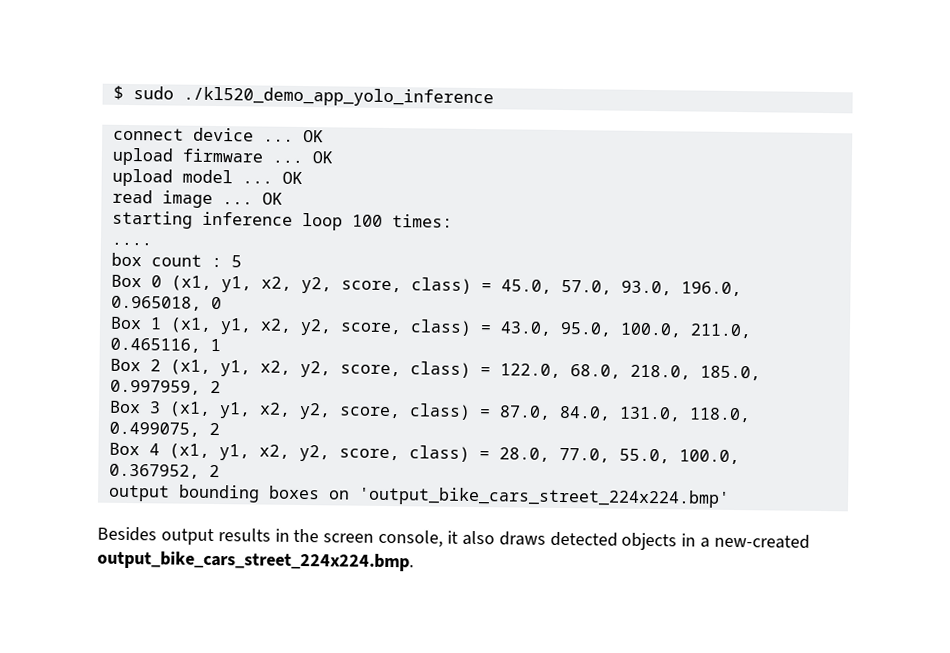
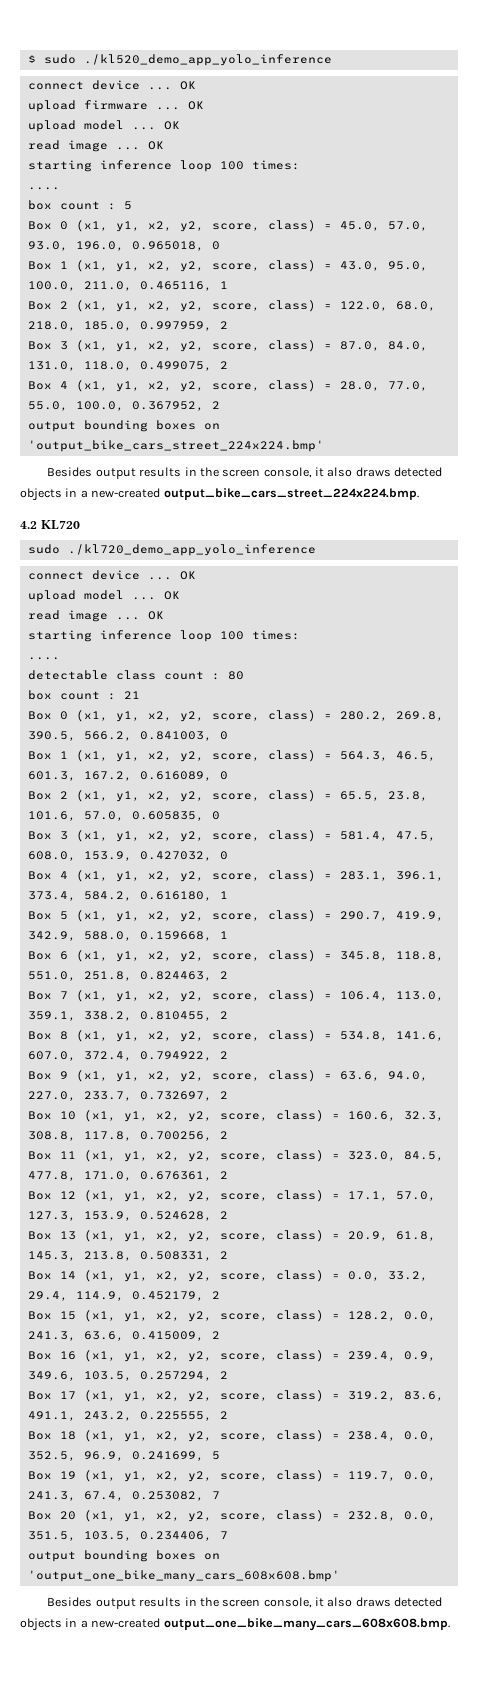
(414, 561) none -> [20,520,80,530] [27,544,316,556] [27,570,196,580] [27,590,180,602] [27,610,164,622] [27,630,300,642] [27,657,60,660] [27,670,244,680] [27,690,140,700] [27,710,444,722] [27,731,228,741] [27,750,436,762] [27,771,228,781] [27,790,428,802] [27,811,220,821] [27,830,436,842] [27,851,228,861] [27,870,444,882] [27,891,228,901] [27,910,444,922] [27,931,228,941] [27,950,444,962] [27,971,228,981] [27,990,444,1002] [27,1011,228,1021] [27,1030,444,1042] [27,1051,228,1061] [27,1070,428,1082] [27,1091,228,1101] [27,1110,444,1122] [27,1131,228,1141] [27,1150,444,1162] [27,1171,228,1181] [27,1190,436,1202] [27,1211,228,1221] [27,1230,436,1242] [27,1251,228,1261] [27,1270,428,1282] [27,1291,220,1301] [27,1310,436,1322] [27,1331,220,1341] [27,1350,436,1362] [27,1371,228,1381] [27,1390,444,1402] [27,1411,228,1421] [27,1430,436,1442] [27,1451,220,1461] [27,1470,436,1482] [27,1491,220,1501] [27,1510,436,1522] [27,1531,228,1541] [27,1550,220,1562] [27,1570,340,1582] [47,1597,443,1609] [20,1618,450,1631] // 4.2 KL720 // sudo ./kl720_demo_app_yolo_inference // connect device ... OK // upload model ... OK // read image ... OK // starting inference loop 100 times: // .... // detectable class count : 80 // box count : 21 // Box 0 (x1, y1, x2, y2, score, class) = 280.2, 269.8, 390.5, 566.2, 0.841003, 0 // Box 1 (x1, y1, x2, y2, score, class) = 564.3, 46.5, 601.3, 167.2, 0.616089, 0 // Box 2 (x1, y1, x2, y2, score, class) = 65.5, 23.8, 101.6, 57.0, 0.605835, 0 // Box 3 (x1, y1, x2, y2, score, class) = 581.4, 47.5, 608.0, 153.9, 0.427032, 0 // Box 4 (x1, y1, x2, y2, score, class) = 283.1, 396.1, 373.4, 584.2, 0.616180, 1 // Box 5 (x1, y1, x2, y2, score, class) = 290.7, 419.9, 342.9, 588.0, 0.159668, 1 // Box 6 (x1, y1, x2, y2, score, class) = 345.8, 118.8, 551.0, 251.8, 0.824463, 2 // Box 7 (x1, y1, x2, y2, score, class) = 106.4, 113.0, 359.1, 338.2, 0.810455, 2 // Box 8 (x1, y1, x2, y2, score, class) = 534.8, 141.6, 607.0, 372.4, 0.794922, 2 // Box 9 (x1, y1, x2, y2, score, class) = 63.6, 94.0, 227.0, 233.7, 0.732697, 2 // Box 10 (x1, y1, x2, y2, score, class) = 160.6, 32.3, 308.8, 117.8, 0.700256, 2 // Box 11 (x1, y1, x2, y2, score, class) = 323.0, 84.5, 477.8, 171.0, 0.676361, 2 // Box 12 (x1, y1, x2, y2, score, class) = 17.1, 57.0, 127.3, 153.9, 0.524628, 2 // Box 13 (x1, y1, x2, y2, score, class) = 20.9, 61.8, 145.3, 213.8, 0.508331, 2 // Box 14 (x1, y1, x2, y2, score, class) = 0.0, 33.2, 29.4, 114.9, 0.452179, 2 // Box 15 (x1, y1, x2, y2, score, class) = 128.2, 0.0, 241.3, 63.6, 0.415009, 2 // Box 16 (x1, y1, x2, y2, score, class) = 239.4, 0.9, 349.6, 103.5, 0.257294, 2 // Box 17 (x1, y1, x2, y2, score, class) = 319.2, 83.6, 491.1, 243.2, 0.225555, 2 // Box 18 (x1, y1, x2, y2, score, class) = 238.4, 0.0, 352.5, 96.9, 0.241699, 5 // Box 19 (x1, y1, x2, y2, score, class) = 119.7, 0.0, 241.3, 67.4, 0.253082, 7 // Box 20 (x1, y1, x2, y2, score, class) = 232.8, 0.0, 351.5, 103.5, 0.234406, 7 // output bounding boxes on 'output_one_bike_many_cars_608x608.bmp' // Besides output results in the screen console, it also draws detected objects in a new-created output_one_bike_many_cars_608x608.bmp.

